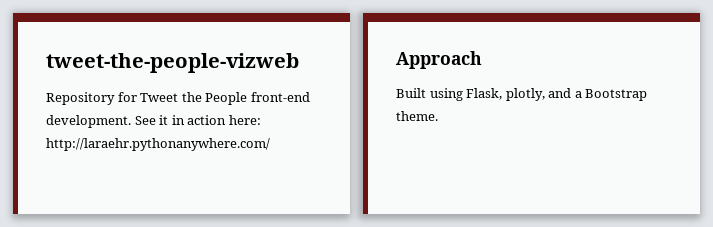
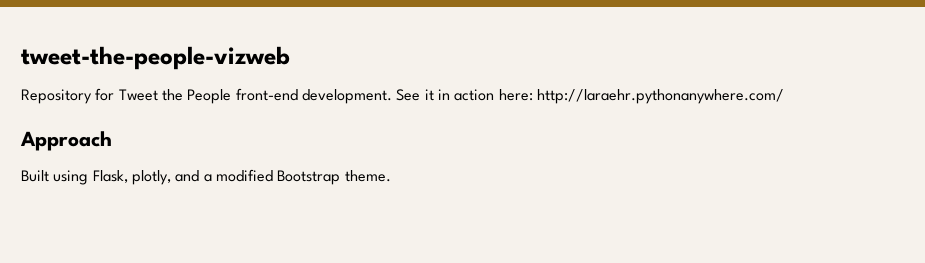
(582, 94) none -> [215,169,273,182] modified

